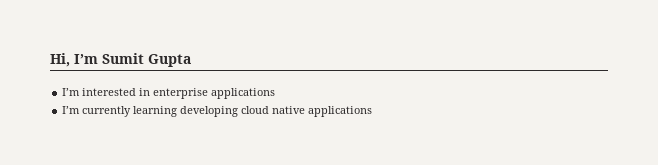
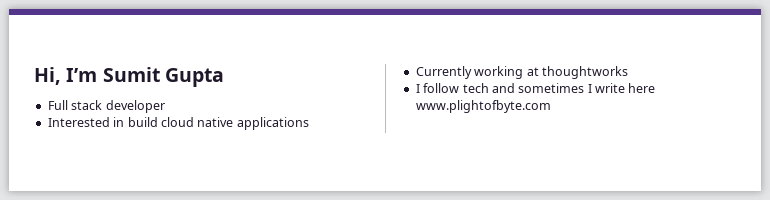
[62,88,276,99] [62,106,373,117] I’m interested in enterprise applications // I’m currently learning developing cloud native applications -> [47,100,165,113] [47,117,309,130] [415,66,628,79] [415,83,656,93] [415,100,551,113] Full stack developer // Interested in build cloud native applications // Currently working at thoughtworks // I follow tech and sometimes I write here www.plightofbyte.com

